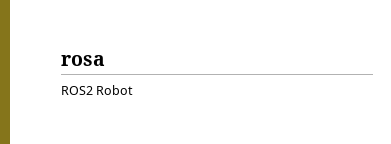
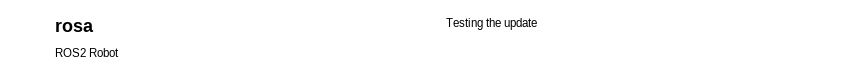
(134, 90) none -> [446,18,538,30] // Testing the update

